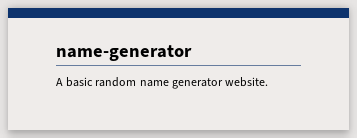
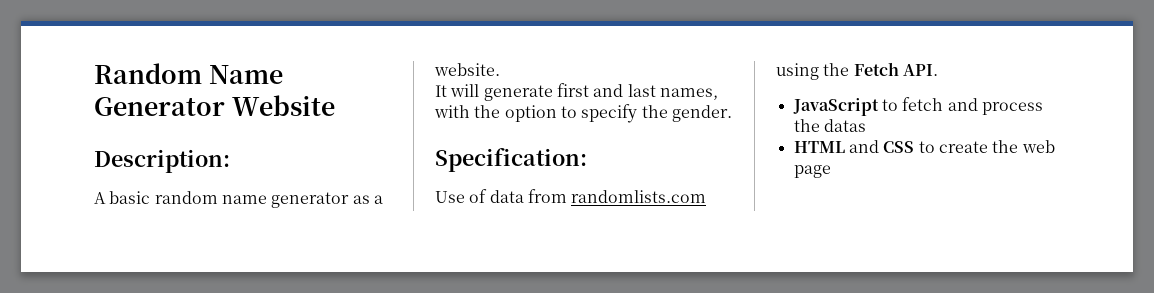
[56,45,192,61] name-generator -> [94,63,283,84] [94,95,335,116] [94,149,230,173] Random Name Generator Website // Description:
(223, 83) none -> [352,195,383,204] as a
(269, 82) none -> [435,83,718,101] [434,104,732,123] [435,148,587,172] [435,189,707,203] [776,62,938,80] [792,97,1043,116] [793,119,866,132] [793,140,1055,153] [793,165,831,178] // It will generate first and last names, with the option to specify the gender. // Specification: // Use of data from randomlists.com using the Fetch API. // JavaScript to fetch and process the datas // HTML and CSS to create the web page

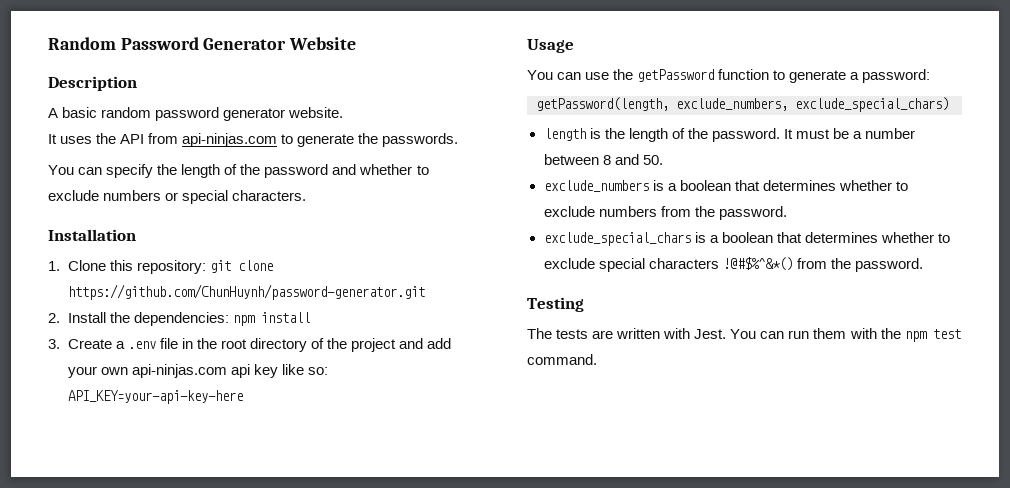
[208,65,283,84] Name -> [120,37,199,50] Password
[94,149,230,173] Description: -> [48,76,137,91] Description
[221,192,383,208] [434,63,500,76] [435,83,718,101] [434,104,732,123] [435,148,587,172] [435,189,707,203] [776,62,938,80] [792,97,1043,116] [793,119,866,132] [793,140,1055,153] [793,165,831,178] name generator as a website. // It will generate first and last names, with the option to specify the gender. // Specification: // Use of data from randomlists.com using the Fetch API. // JavaScript to fetch and process the datas // HTML and CSS to create the web page -> [155,107,344,121] [48,133,459,147] [48,164,429,178] [48,190,307,204] [48,229,136,241] [48,260,273,274] [67,284,425,300] [48,312,310,326] [48,338,452,352] [67,364,328,378] [67,390,243,404] [527,39,574,53] [527,69,931,83] [536,97,949,112] [543,128,916,142] [543,154,663,165] [543,180,908,192] [543,206,787,220] [543,232,950,246] [543,257,923,272] [527,297,584,312] [527,328,961,342] [527,354,597,365] password generator website. // It uses the API from api-ninjas.com to generate the passwords. // You can specify the length of the password and whether to exclude numbers or special characters. // Installation // 1. Clone this repository: git clone https://github.com/ChunHuynh/password-generator.git // 2. Install the dependencies: npm install // 3. Create a .env file in the root directory of the project and add your own api-ninjas.com api key like so: API_KEY=your-api-key-here // Usage // You can use the getPassword function to generate a password: // getPassword(length, exclude_numbers, exclude_special_chars) // length is the length of the password. It must be a number between 8 and 50. // exclude_numbers is a boolean that determines whether to exclude numbers from the password. // exclude_special_chars is a boolean that determines whether to exclude special characters !@#$%^&*() from the password. // Testing // The tests are written with Jest. You can run them with the npm test command.

